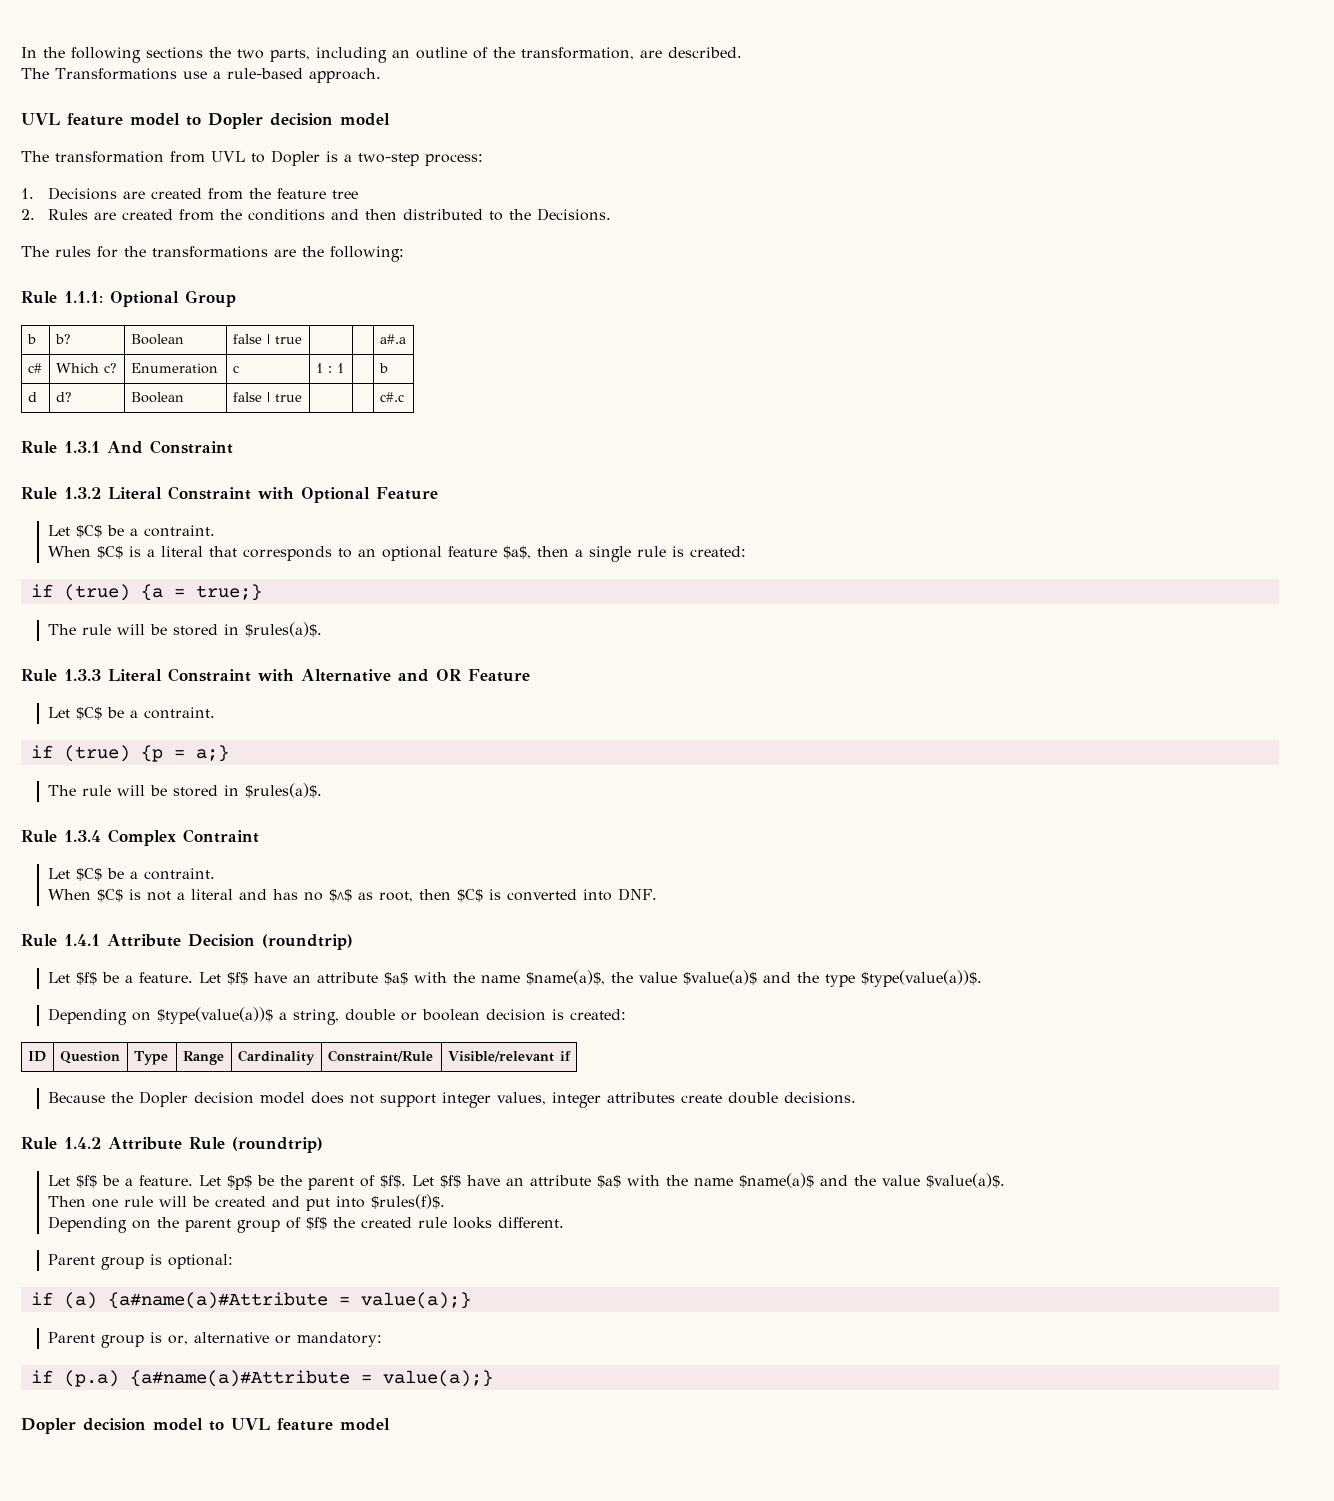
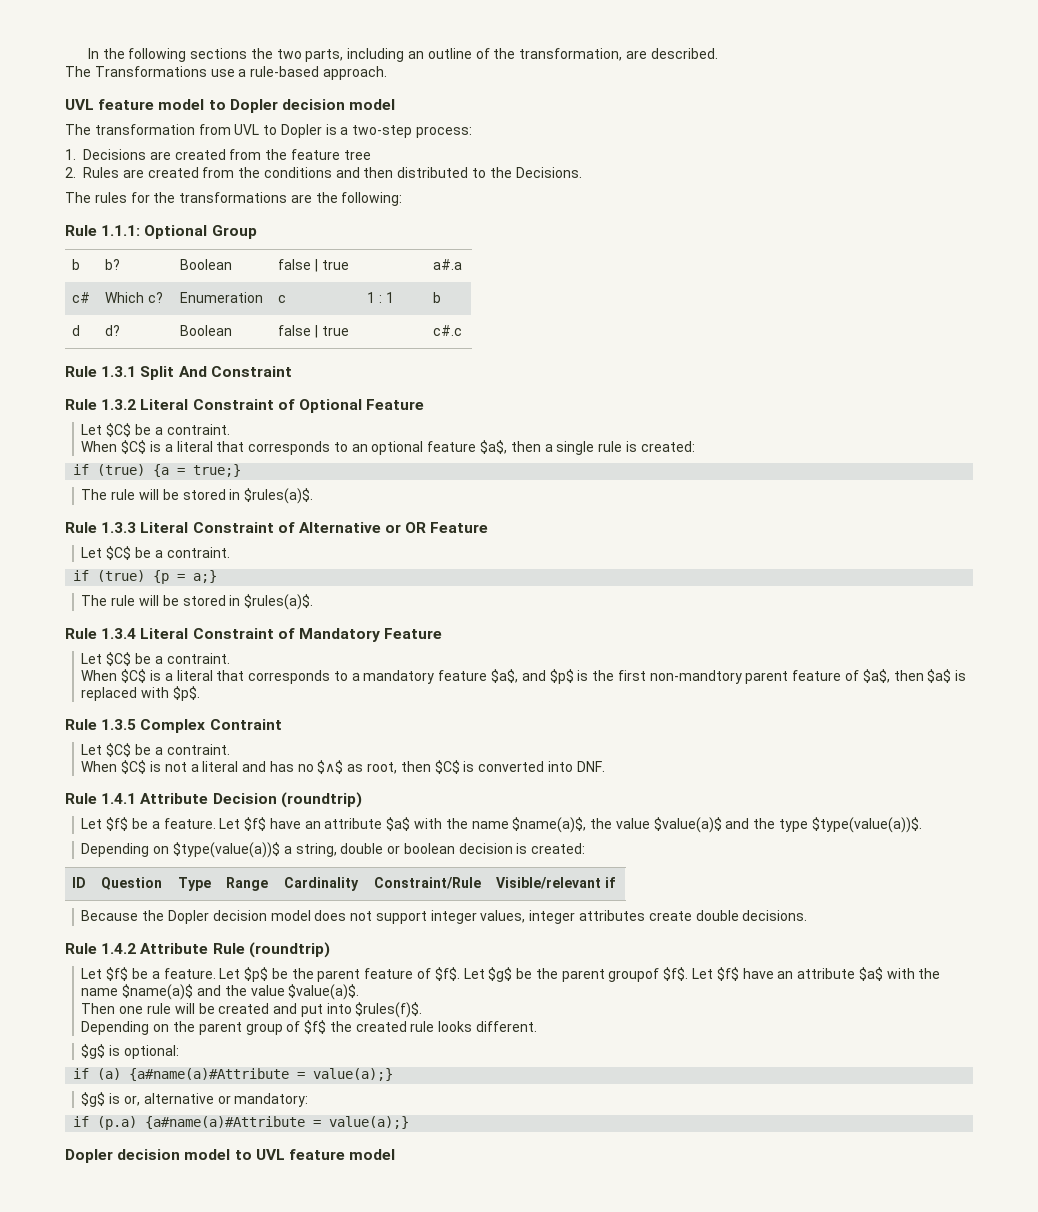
(100, 447) none -> [140,366,175,380] Split
[258,487,294,500] with -> [277,399,295,410] of
[258,669,429,682] with Alternative and -> [277,522,402,533] of Alternative or
(101, 836) none -> [140,628,443,642] [81,652,230,666] [81,669,967,684] [81,686,200,701] [65,719,137,730] Literal Constraint of Mandatory Feature // Let $C$ be a contraint. // When $C$ is a literal that corresponds to a mandatory feature $a$, and $p$ is the first non-mandtory parent feature of $a$, then $a$ is replaced with $p$. // Rule 1.3.5
(355, 1183) none -> [364,968,414,979] feature
(435, 1180) none -> [488,967,714,982] $g$ be the parent groupof $f$. Let
[48,1254,145,1270] Parent group -> [81,1044,106,1059] $g$
[48,1332,145,1348] Parent group -> [81,1092,106,1107] $g$

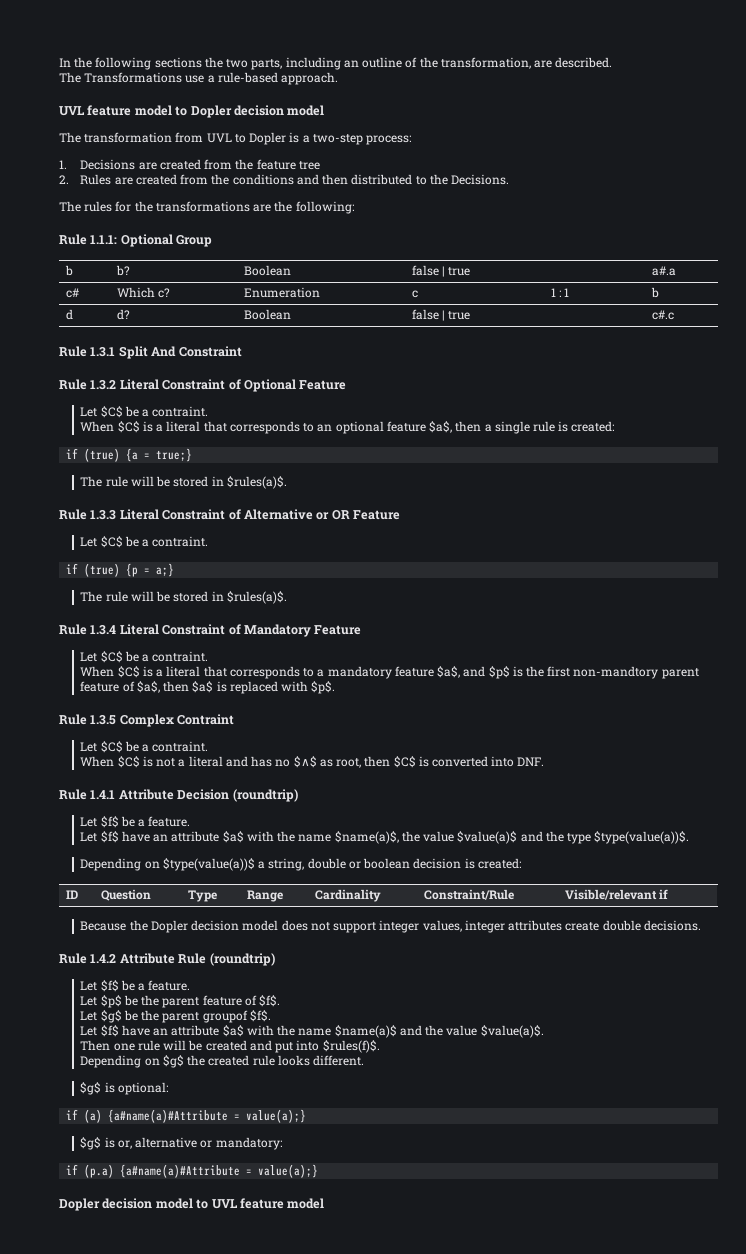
(216, 823) none -> (191, 821) //
(216, 973) none -> (191, 985) //
(460, 974) none -> (281, 1001) //
(689, 974) none -> (271, 1016) //
[172,1020,327,1035] the parent group of $f$ -> [162,1055,184,1068] $g$

